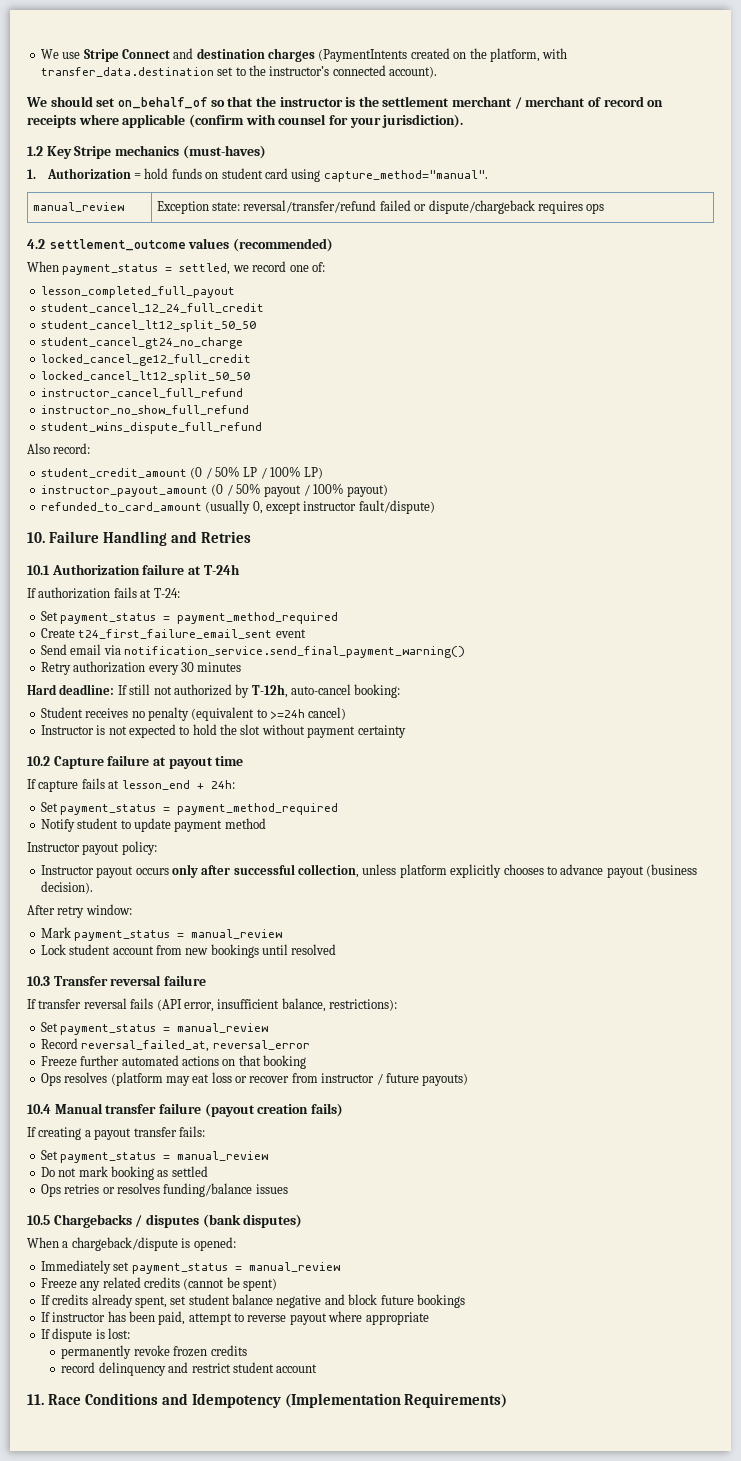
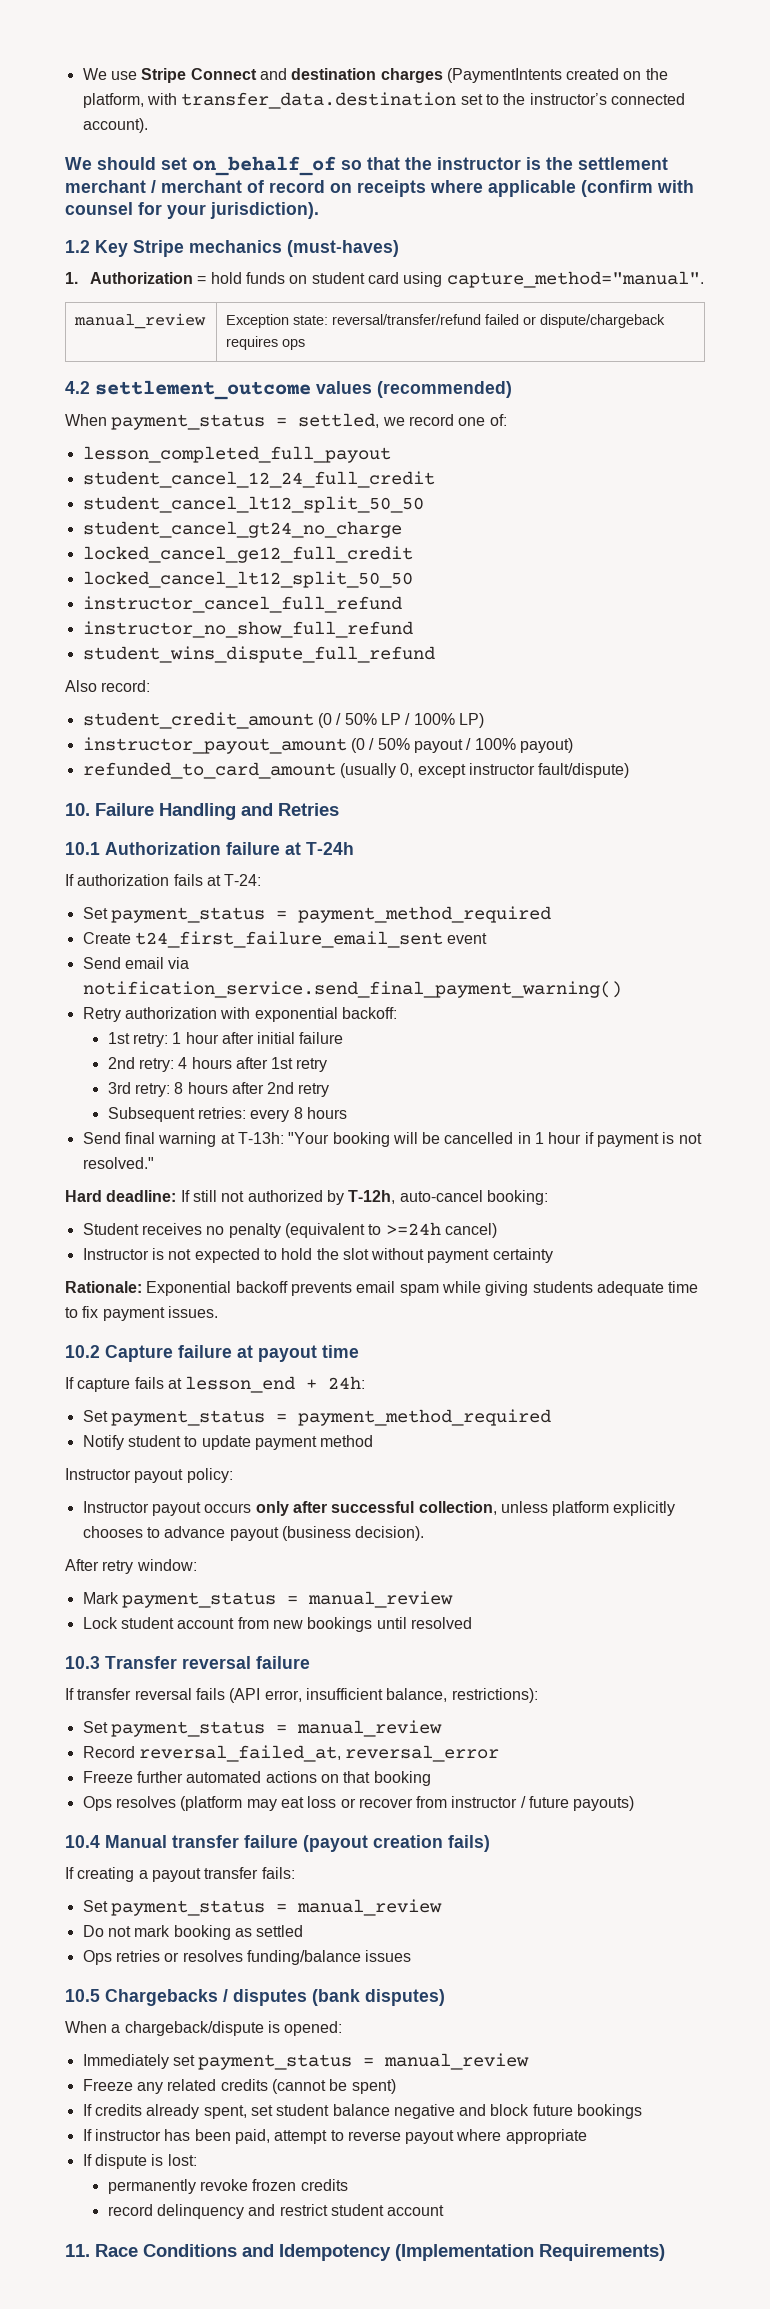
[148,662,242,675] every 30 minutes -> [220,1007,397,1022] [107,1032,344,1047] [107,1057,328,1072] [107,1082,330,1097] [107,1107,347,1122] [82,1132,702,1147] [82,1157,154,1169] with exponential backoff: // 1st retry: 1 hour after initial failure // 2nd retry: 4 hours after 1st retry // 3rd retry: 8 hours after 2nd retry // Subsequent retries: every 8 hours // Send final warning at T-13h: "Your booking will be cancelled in 1 hour if payment is not resolved."
(406, 731) none -> [65,1281,699,1296] [65,1306,218,1321] // Rationale: Exponential backoff prevents email spam while giving students adequate time to fix payment issues.

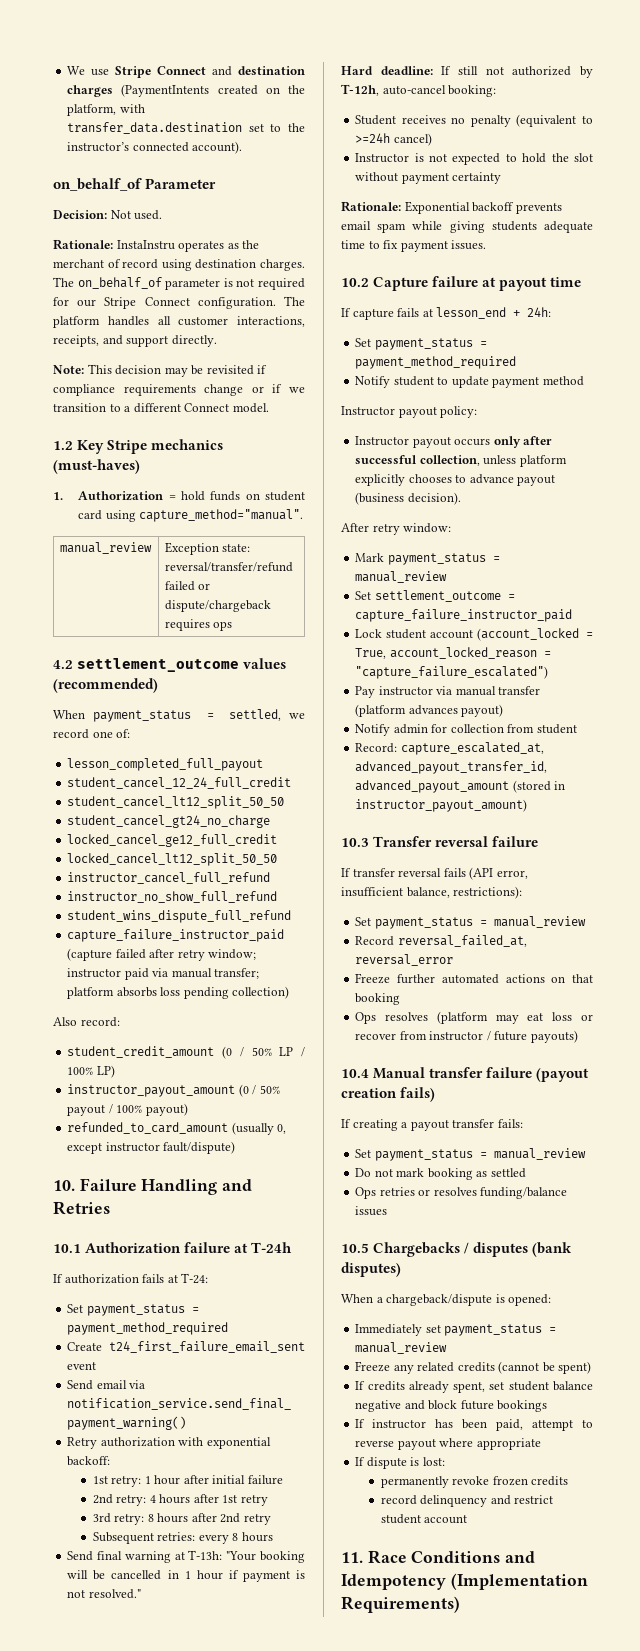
[65,156,668,176] [65,180,694,197] [65,202,319,219] We should set on_behalf_of so that the instructor is the settlement merchant / merchant of record on receipts where applicable (confirm with counsel for your jurisdiction). -> [53,178,217,191] [53,210,163,220] [53,239,260,252] [53,259,305,271] [53,277,305,290] [53,296,305,309] [53,316,305,328] [53,335,217,347] [53,364,268,377] [53,384,305,396] [53,403,269,413] on_behalf_of Parameter // Decision: Not used. // Rationale: InstaInstru operates as the merchant of record using destination charges. The on_behalf_of parameter is not required for our Stripe Connect configuration. The platform handles all customer interactions, receipts, and support directly. // Note: This decision may be revisited if compliance requirements change or if we transition to a different Connect model.
(435, 654) none -> [67,929,285,942] [67,948,257,961] [67,968,260,980] [67,986,290,999] // capture_failure_instructor_paid (capture failed after retry window; instructor paid via manual transfer; platform absorbs loss pending collection)
(453, 1599) none -> [355,590,515,602] [355,609,573,622] // Set settlement_outcome = capture_failure_instructor_paid
[237,1617,472,1632] from new bookings until resolved -> [476,628,593,641] [355,647,551,659] [355,666,549,679] [355,686,541,698] [355,704,504,717] [355,724,577,736] [355,742,544,755] [355,761,548,774] [355,780,566,793] [355,799,528,812] (account_locked = True, account_locked_reason = "capture_failure_escalated") // Pay instructor via manual transfer (platform advances payout) // Notify admin for collection from student // Record: capture_escalated_at, advanced_payout_transfer_id, advanced_payout_amount (stored in instructor_payout_amount)

